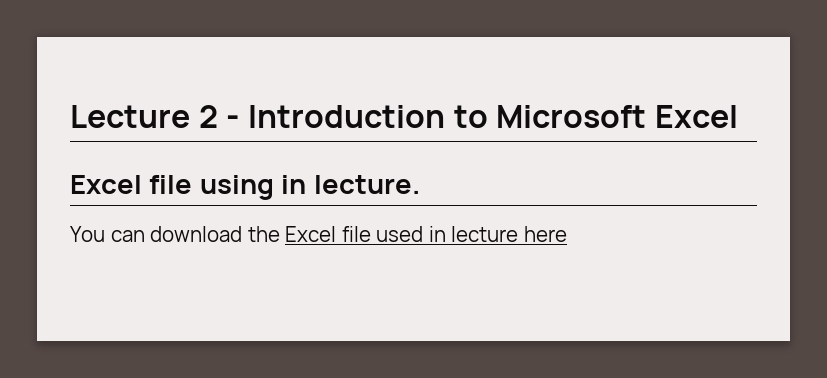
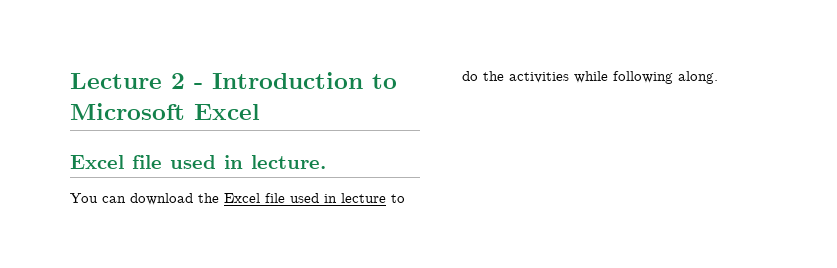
[199,175,274,200] using -> [170,155,216,169] used
[523,226,567,242] here -> [391,194,405,203] [462,71,718,84] to do the activities while following along.

